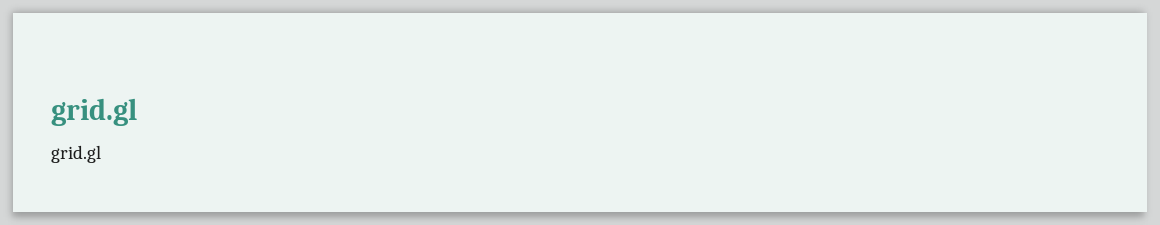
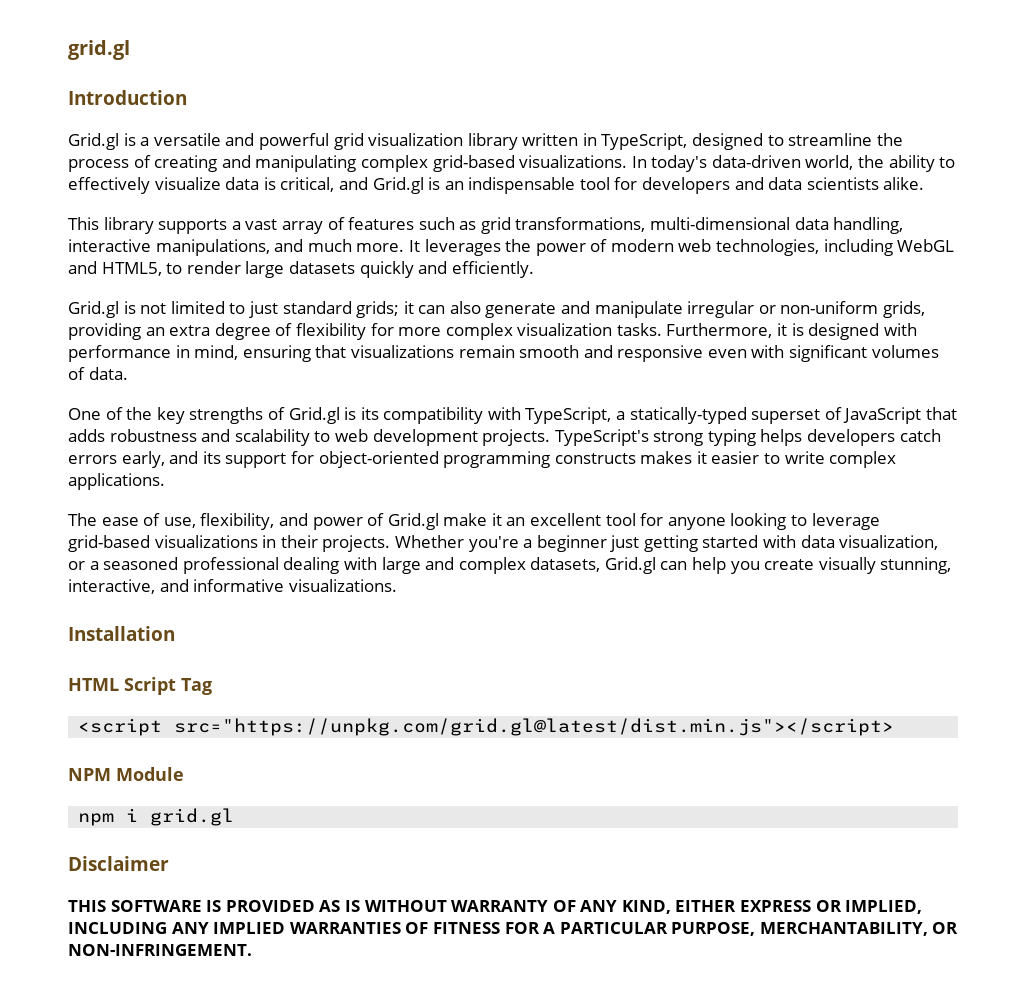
[51,98,137,126] [51,145,101,163] grid.gl // grid.gl -> [68,40,130,60] [68,90,187,105] [68,133,903,150] [68,155,956,172] [68,177,925,194] [68,217,904,234] [68,239,955,256] [68,261,534,278] [68,301,926,318] [68,323,917,340] [68,345,939,362] [68,367,128,380] [68,407,958,424] [68,429,941,446] [68,451,897,468] [68,473,165,490] [68,513,880,530] [68,535,939,552] [68,557,952,574] [68,579,397,594] [68,626,175,641] [68,677,212,695] [78,718,895,736] [68,767,184,781] [78,808,235,826] [68,856,169,871] [68,900,923,914] [68,922,959,936] [68,944,252,956] grid.gl // Introduction // Grid.gl is a versatile and powerful grid visualization library written in TypeScript, designed to streamline the process of creating and manipulating complex grid-based visualizations. In today's data-driven world, the ability to effectively visualize data is critical, and Grid.gl is an indispensable tool for developers and data scientists alike. // This library supports a vast array of features such as grid transformations, multi-dimensional data handling, interactive manipulations, and much more. It leverages the power of modern web technologies, including WebGL and HTML5, to render large datasets quickly and efficiently. // Grid.gl is not limited to just standard grids; it can also generate and manipulate irregular or non-uniform grids, providing an extra degree of flexibility for more complex visualization tasks. Furthermore, it is designed with performance in mind, ensuring that visualizations remain smooth and responsive even with significant volumes of data. // One of the key strengths of Grid.gl is its compatibility with TypeScript, a statically-typed superset of JavaScript that adds robustness and scalability to web development projects. TypeScript's strong typing helps developers catch errors early, and its support for object-oriented programming constructs makes it easier to write complex applications. // The ease of use, flexibility, and power of Grid.gl make it an excellent tool for anyone looking to leverage grid-based visualizations in their projects. Whether you're a beginner just getting started with data visualization, or a seasoned professional dealing with large and complex datasets, Grid.gl can help you create visually stunning, interactive, and informative visualizations. // Installation // HTML Script Tag // <script src="https://unpkg.com/grid.gl@latest/dist.min.js"></script> // NPM Module // npm i grid.gl // Disclaimer // THIS SOFTWARE IS PROVIDED AS IS WITHOUT WARRANTY OF ANY KIND, EITHER EXPRESS OR IMPLIED, INCLUDING ANY IMPLIED WARRANTIES OF FITNESS FOR A PARTICULAR PURPOSE, MERCHANTABILITY, OR NON-INFRINGEMENT.

